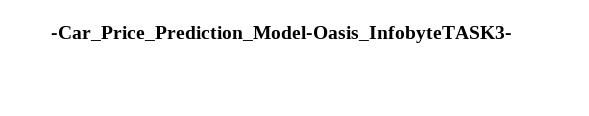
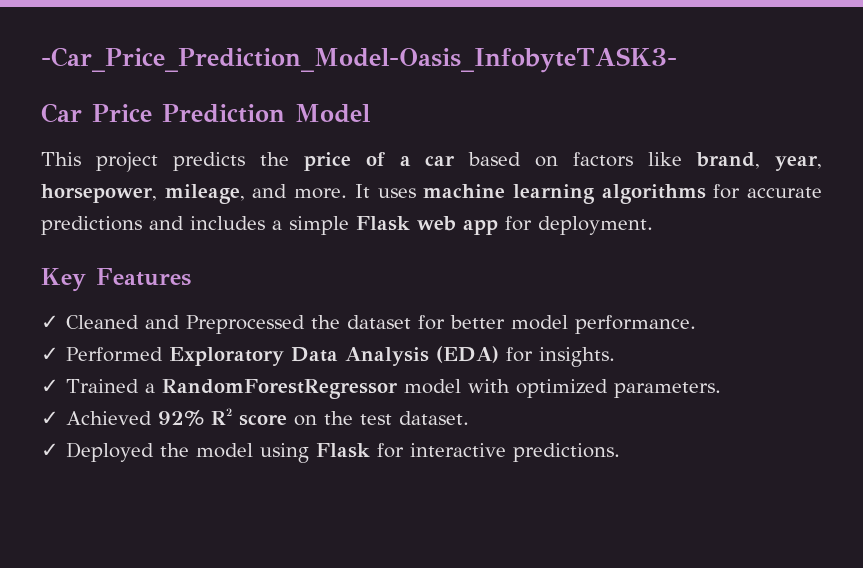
(512, 34) none -> [41,103,370,123] [41,152,822,172] [41,184,822,204] [41,216,653,235] [41,268,191,292] [41,315,696,334] [41,346,615,367] [41,379,721,399] [41,408,469,426] [41,442,620,463] // Car Price Prediction Model // This project predicts the price of a car based on factors like brand, year, horsepower, mileage, and more. It uses machine learning algorithms for accurate predictions and includes a simple Flask web app for deployment. // Key Features // ✓ Cleaned and Preprocessed the dataset for better model performance. // ✓ Performed Exploratory Data Analysis (EDA) for insights. // ✓ Trained a RandomForestRegressor model with optimized parameters. // ✓ Achieved 92% R² score on the test dataset. // ✓ Deployed the model using Flask for interactive predictions.

